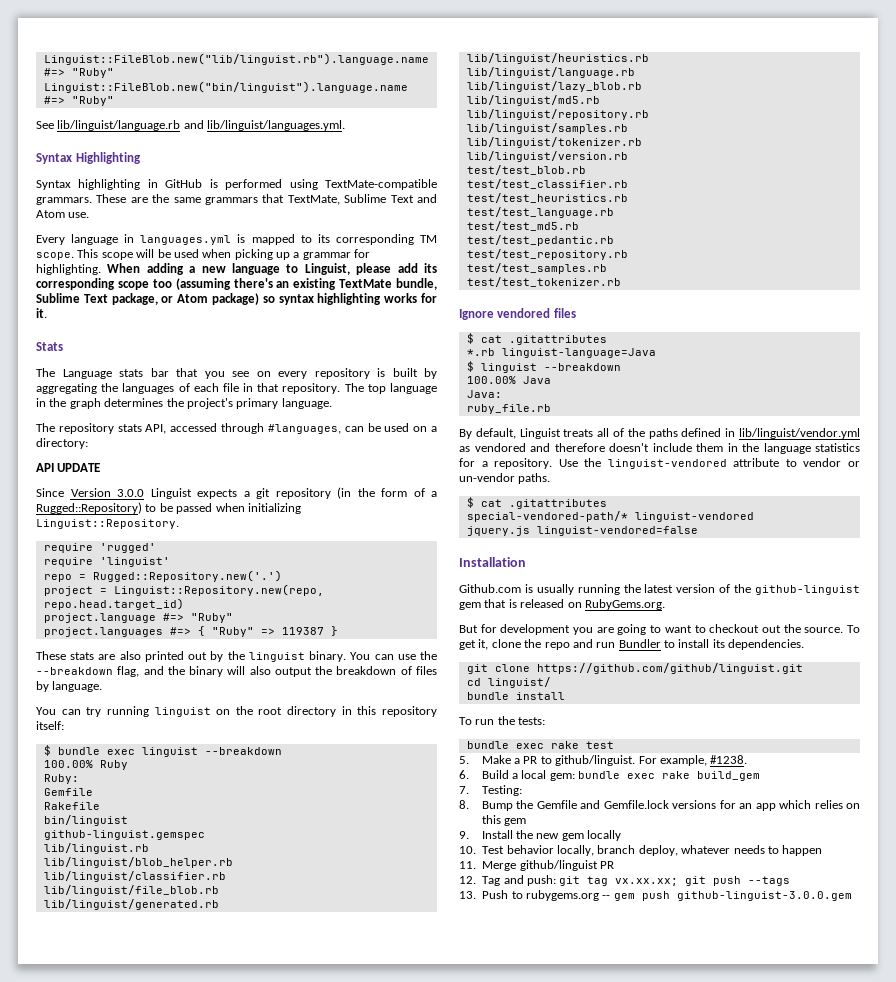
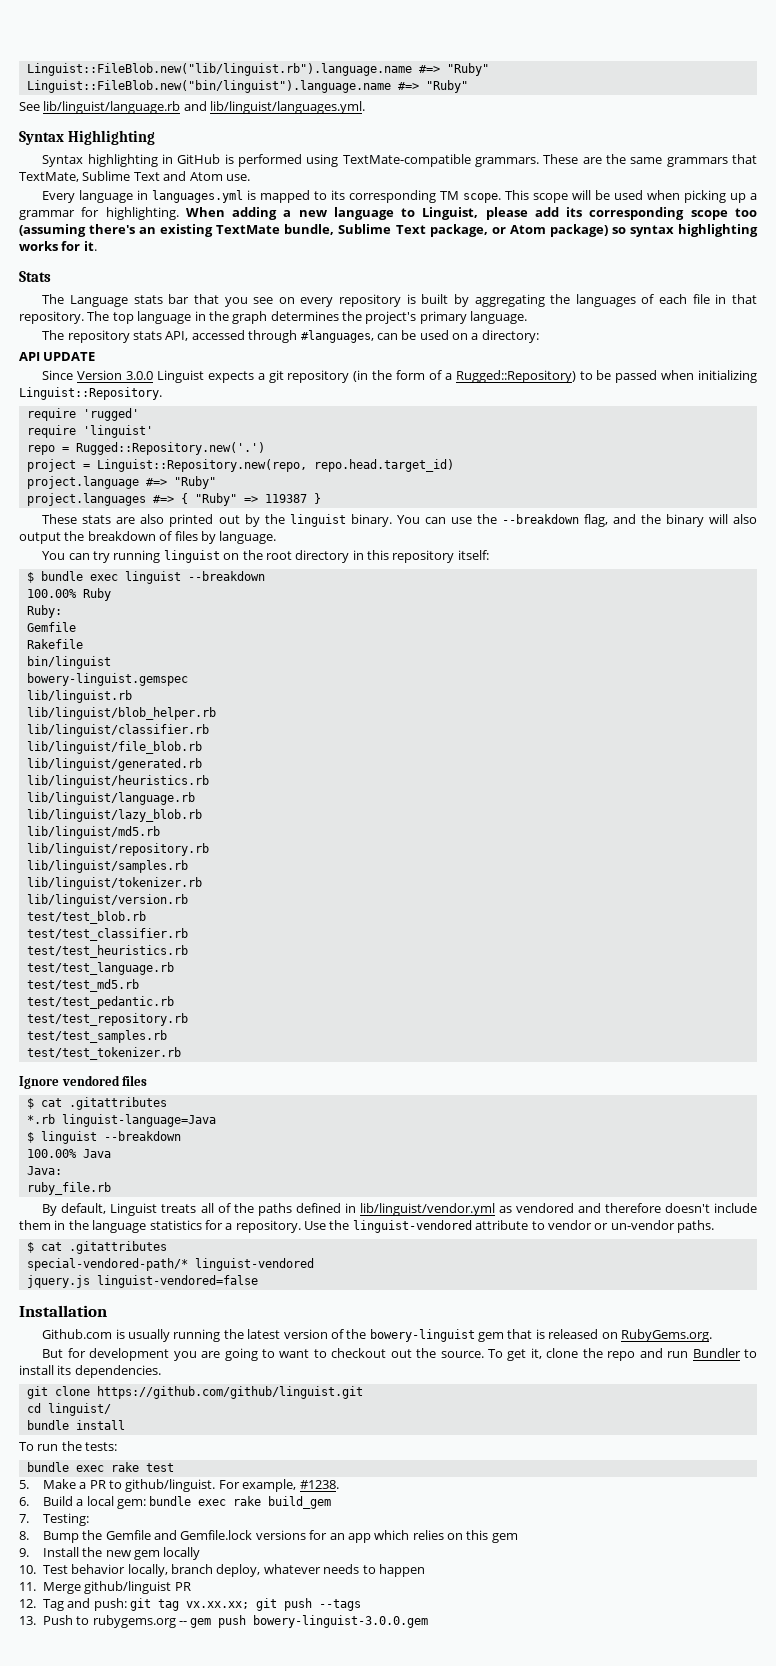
[43,830,205,840] github-linguist.gemspec -> [26,673,188,686] bowery-linguist.gemspec
[755,585,860,595] github-linguist -> [369,1329,475,1342] bowery-linguist
[676,891,852,901] github-linguist-3.0.0.gem -> [253,1615,429,1628] bowery-linguist-3.0.0.gem

